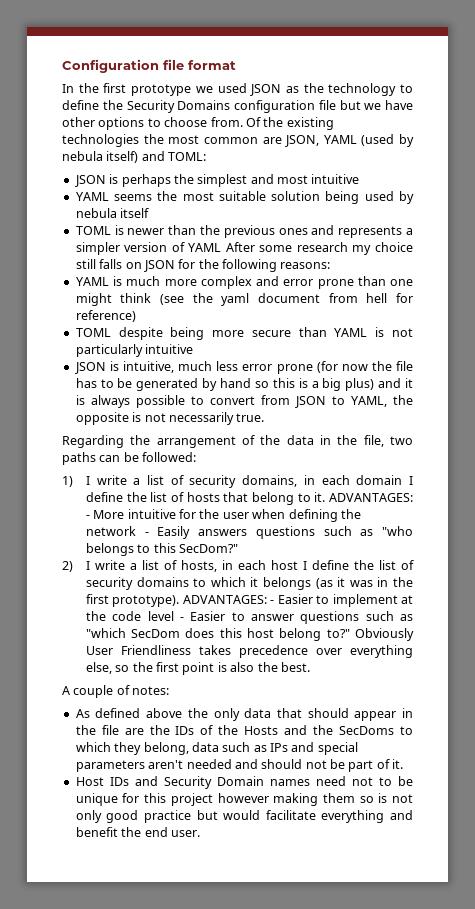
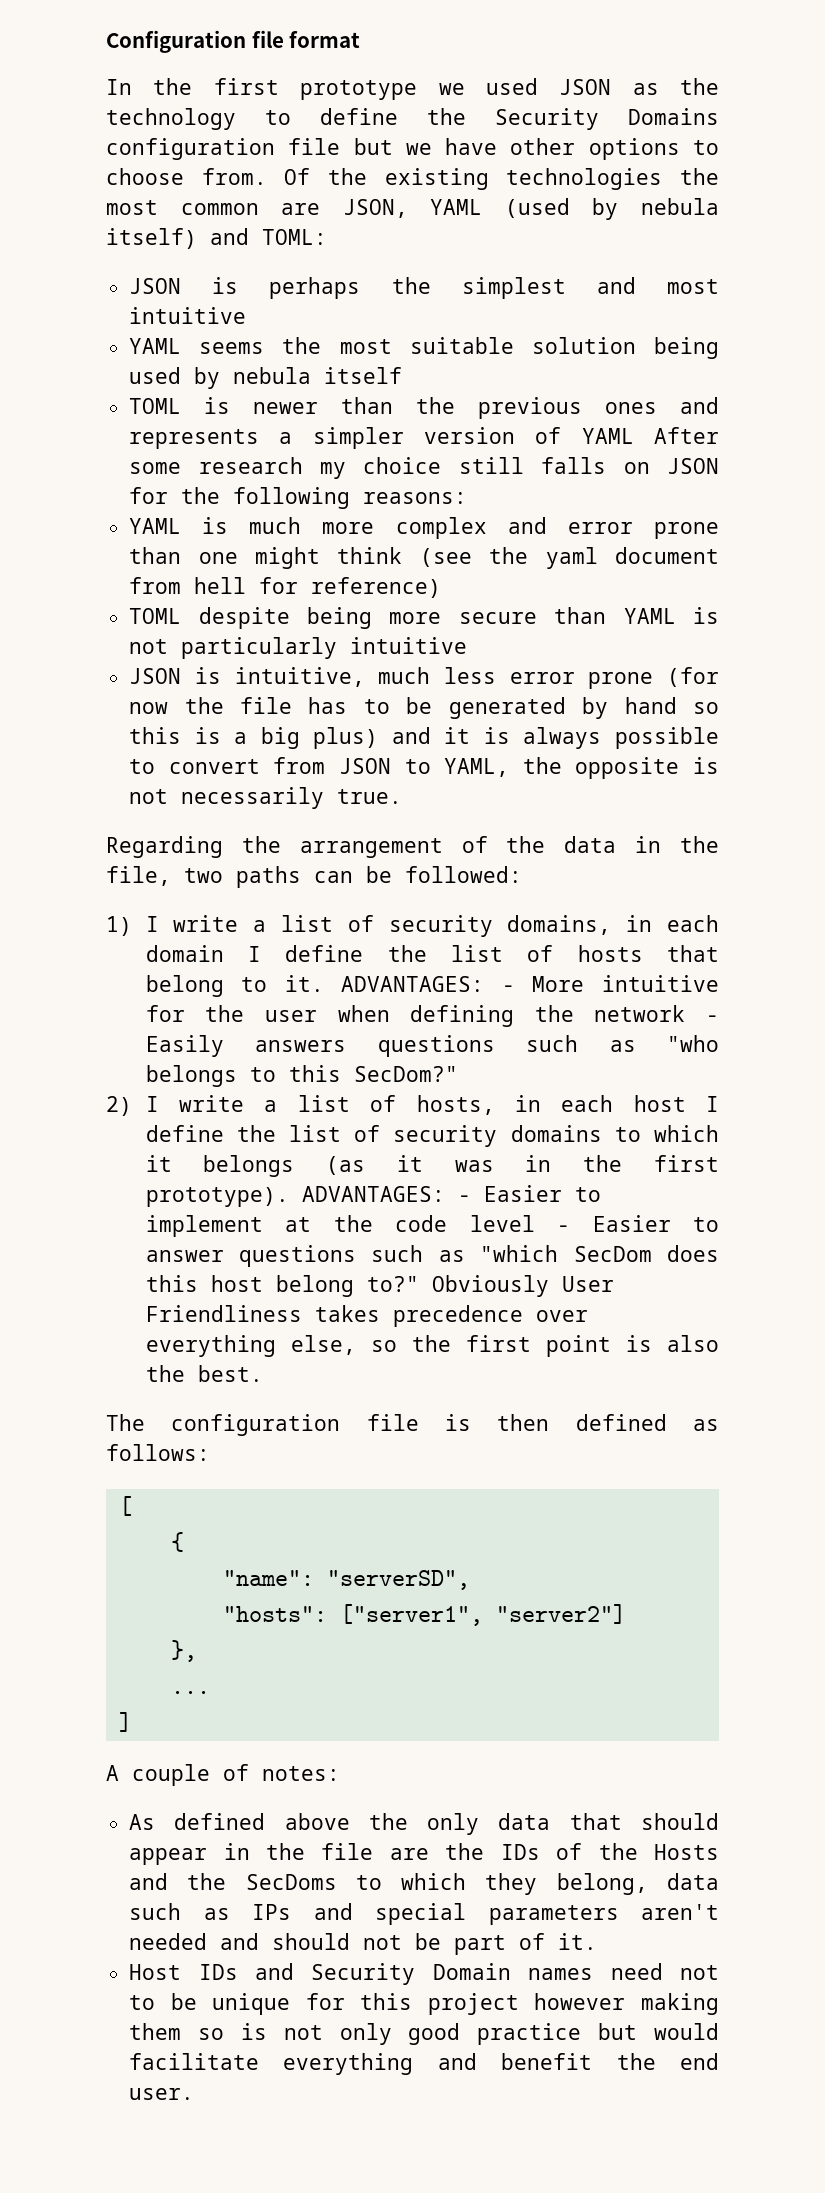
(310, 667) none -> [106,1414,719,1436] [106,1444,210,1461] [118,1496,132,1516] [170,1532,184,1552] [222,1570,470,1590] [222,1604,626,1626] [170,1640,197,1662] [170,1691,210,1694] [118,1712,132,1732] // The configuration file is then defined as follows: // [ // { // "name": "serverSD", // "hosts": ["server1", "server2"] // }, // ... // ]

